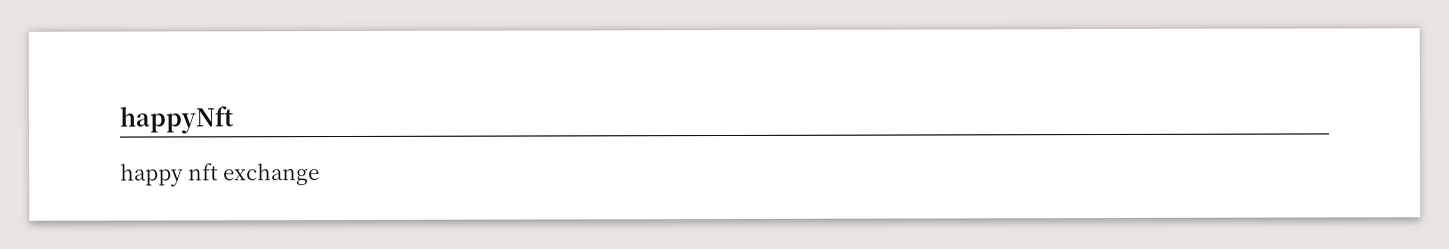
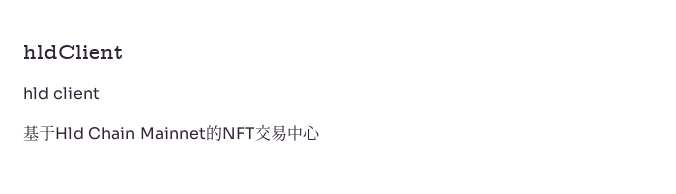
[119,106,235,134] [120,163,321,187] happyNft // happy nft exchange -> [23,45,123,59] [23,87,101,100] [23,124,320,142] hldClient // hld client // 基于Hld Chain Mainnet的NFT交易中心

